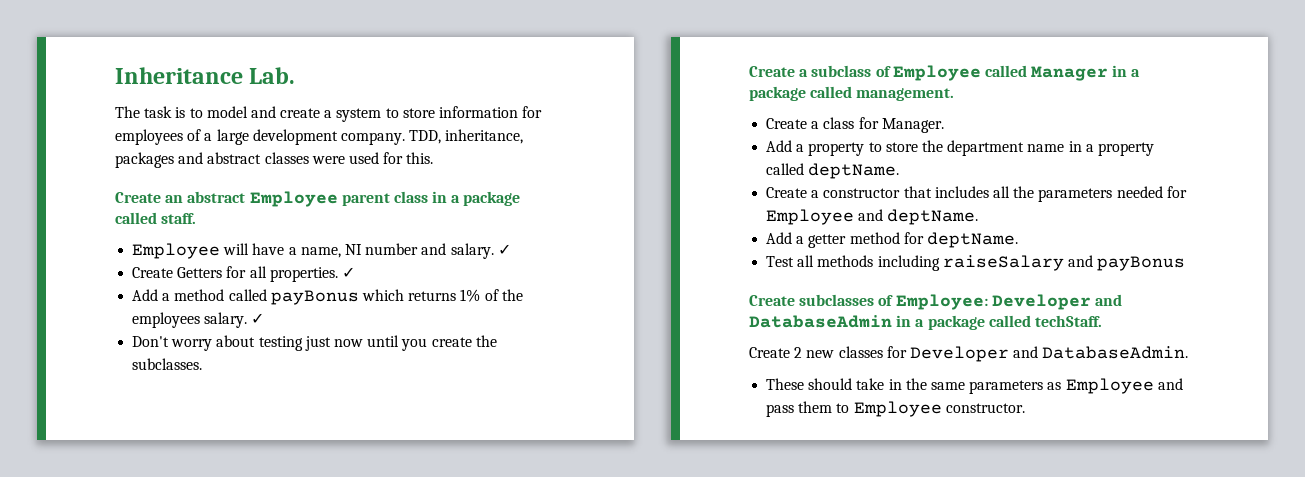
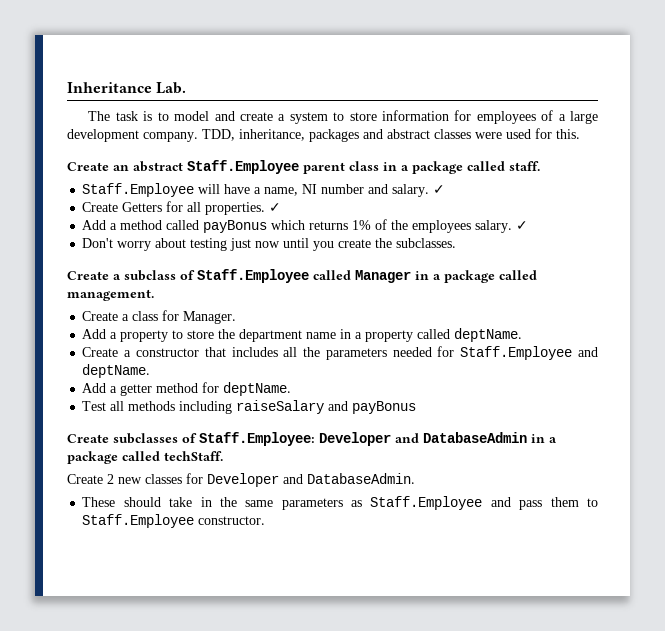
[249,191,338,207] Employee -> [187,160,299,174] Staff.Employee
[132,243,221,259] Employee -> [82,183,195,197] Staff.Employee
[892,65,981,81] Employee -> [197,269,309,283] Staff.Employee
[766,209,855,225] Employee -> [460,346,573,360] Staff.Employee
[895,294,988,310] Employee: -> [199,432,315,446] Staff.Employee:
[1065,378,1154,394] Employee -> [370,496,483,510] Staff.Employee
[853,401,942,417] Employee -> [82,514,195,528] Staff.Employee

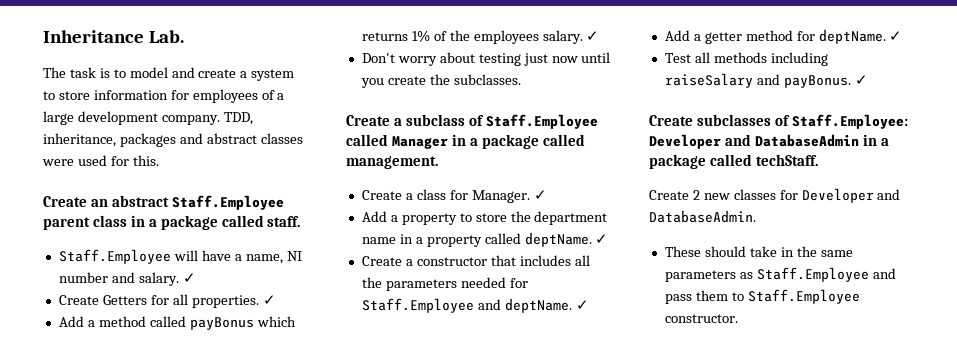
(237, 317) none -> [533,190,547,200] ✓
(523, 335) none -> [595,234,609,244] ✓
(151, 371) none -> [575,300,589,310] ✓
(292, 389) none -> [889,31,903,41] ✓
[352,401,417,414] payBonus -> [783,75,868,88] payBonus. ✓

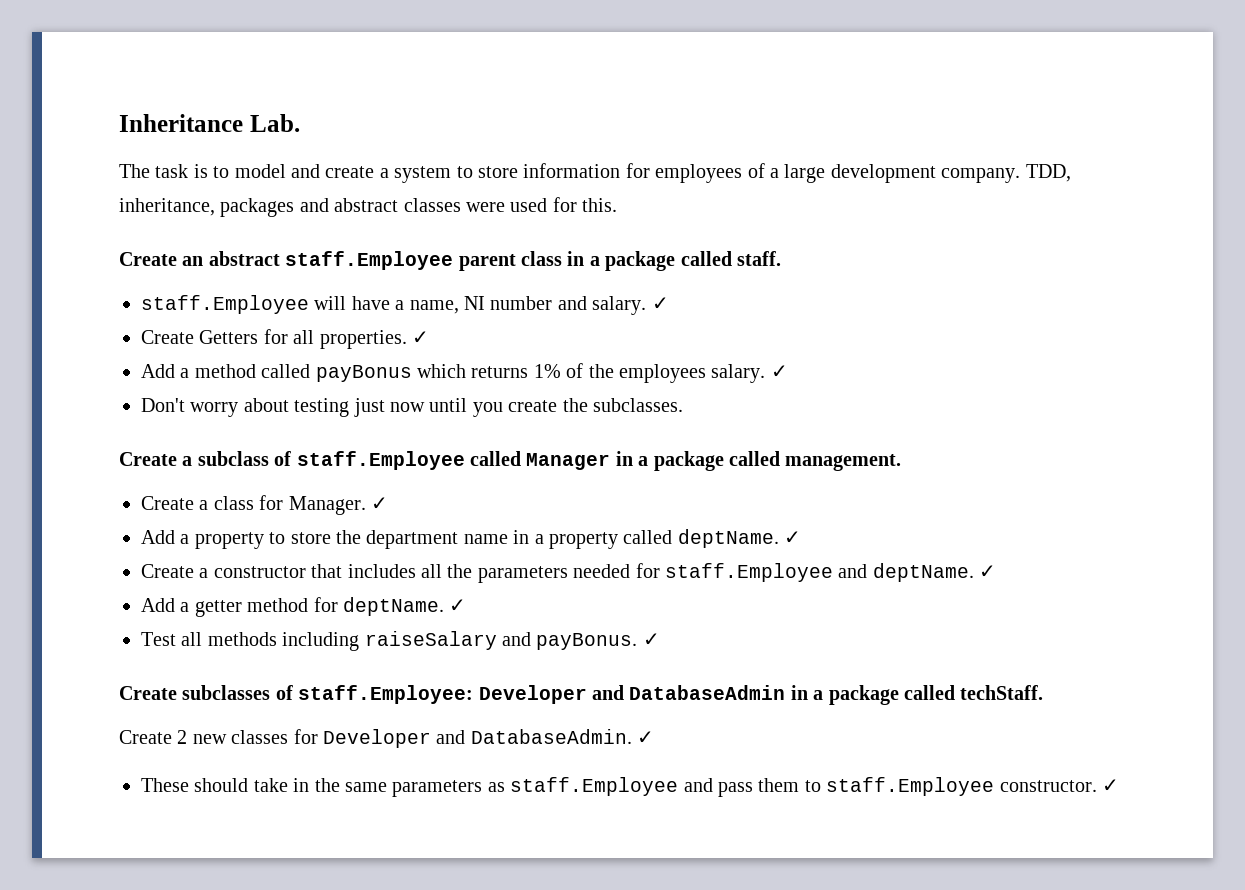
[171,195,284,210] Staff.Employee -> [285,251,454,270] staff.Employee
[58,249,171,264] Staff.Employee -> [141,295,309,314] staff.Employee
[485,114,598,129] Staff.Employee -> [296,451,465,470] staff.Employee
[361,298,474,313] Staff.Employee -> [664,563,833,582] staff.Employee
[791,114,908,129] Staff.Employee: -> [298,685,474,704] staff.Employee:
(756, 216) none -> [637,731,655,744] ✓
[756,267,869,282] Staff.Employee -> [510,777,679,796] staff.Employee
[747,289,860,304] [664,314,738,323] Staff.Employee constructor. -> [826,777,1119,796] staff.Employee constructor. ✓

